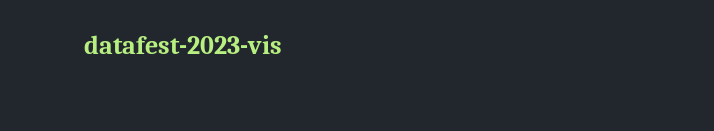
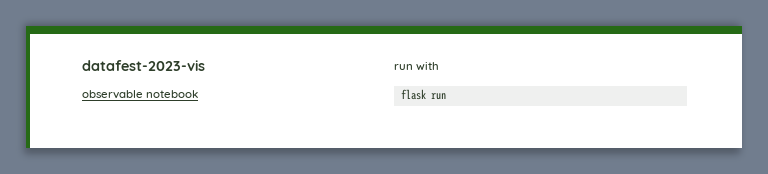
(282, 44) none -> [82,90,199,99] [394,62,440,71] [400,89,446,100] // observable notebook // run with // flask run

